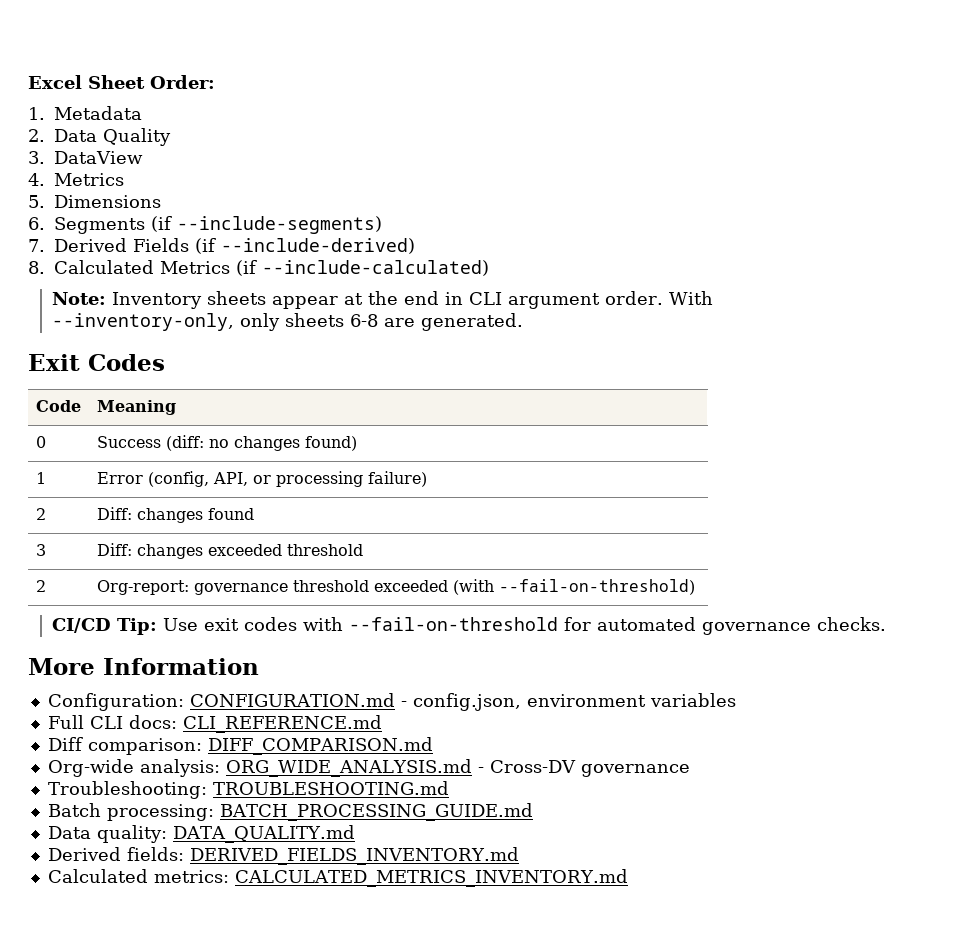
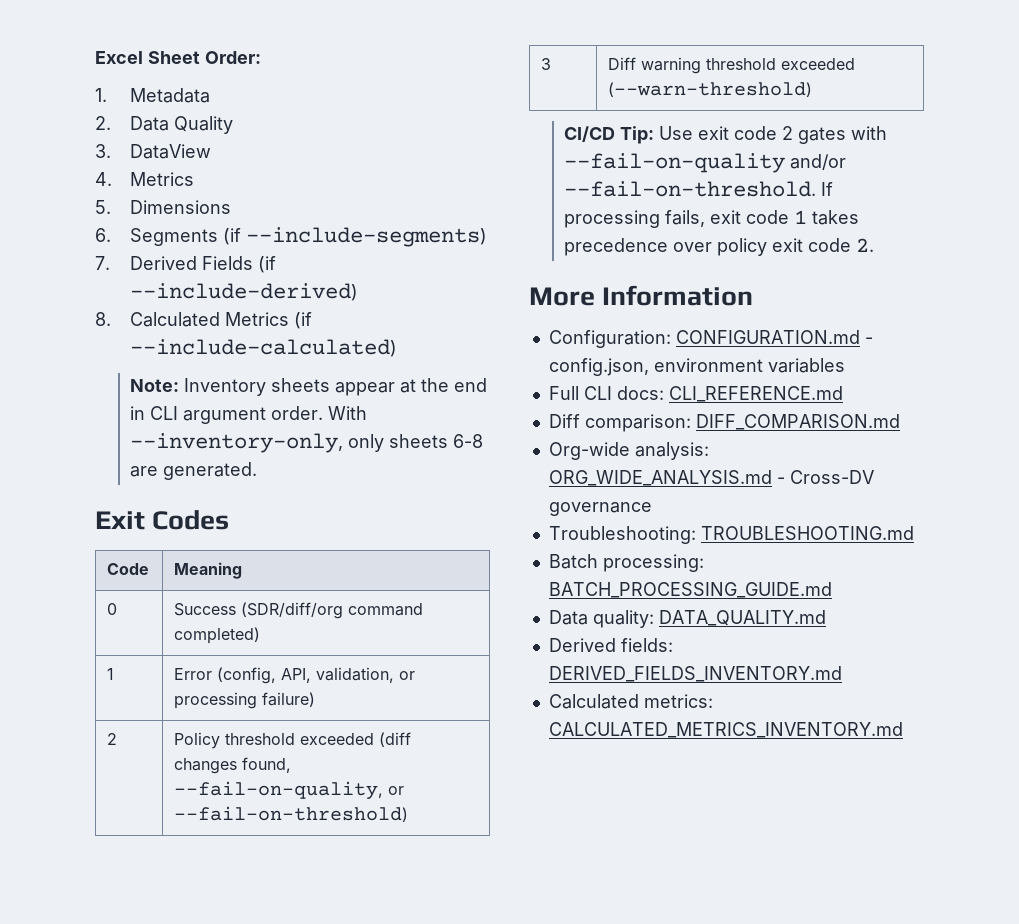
[165,435,357,451] (diff: no changes found) -> [241,602,424,619] [174,627,261,644] (SDR/diff/org command completed)
(248, 479) none -> [316,667,395,683] validation,
[96,507,254,523] [35,544,46,556] [96,543,363,559] [35,580,46,592] [96,579,695,595] [52,617,887,635] Diff: changes found // 3 | Diff: changes exceeded threshold // 2 | Org-report: governance threshold exceeded (with --fail-on-threshold) // CI/CD Tip: Use exit codes with --fail-on-threshold for automated governance checks. -> [174,732,412,749] [174,757,292,774] [174,781,405,800] [174,806,409,822] [541,58,552,70] [608,57,856,74] [608,82,813,97] [564,126,888,144] [564,153,847,173] [564,181,834,197] [564,210,860,228] [564,238,875,256] Policy threshold exceeded (diff changes found, --fail-on-quality, or --fail-on-threshold) // 3 | Diff warning threshold exceeded (--warn-threshold) // CI/CD Tip: Use exit code 2 gates with --fail-on-quality and/or --fail-on-threshold. If processing fails, exit code 1 takes precedence over policy exit code 2.

